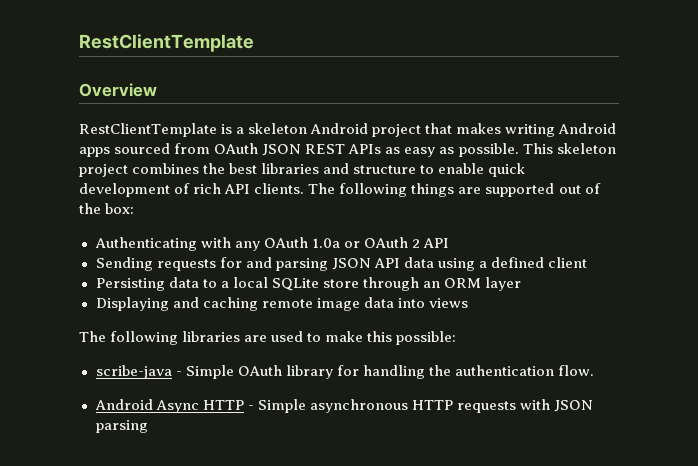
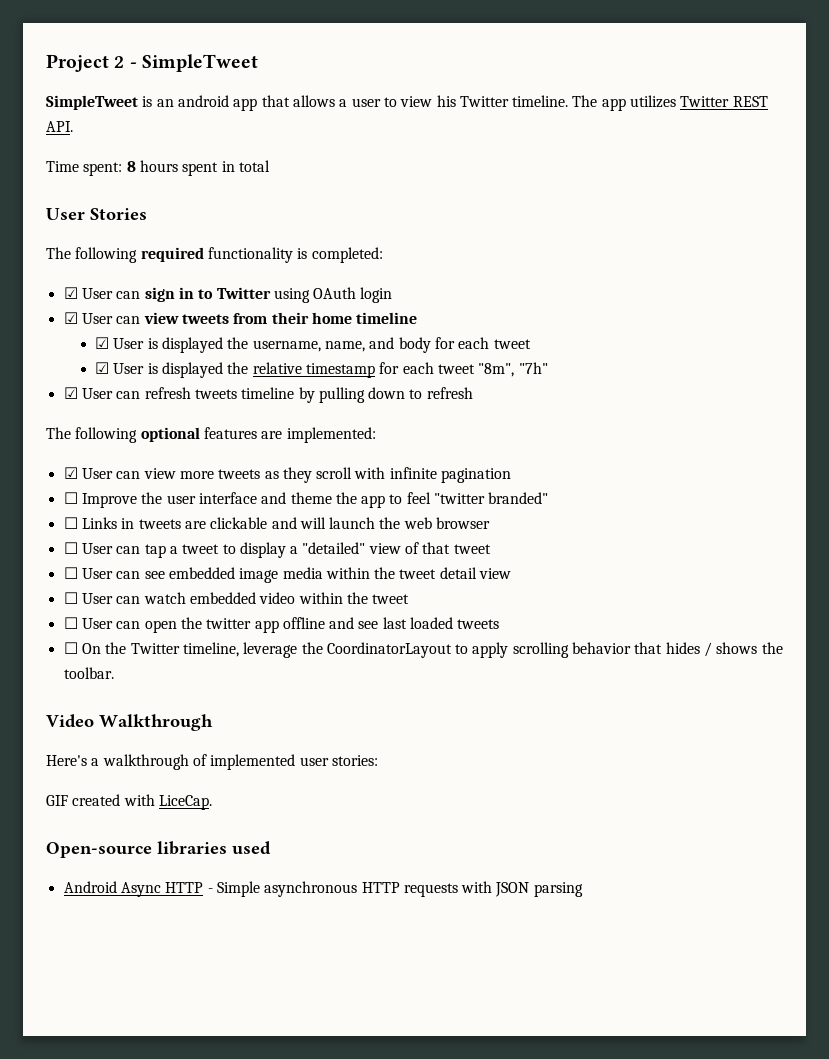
[79,34,254,52] [79,83,157,97] [79,123,617,137] [79,143,616,157] [79,163,526,177] [79,183,601,197] [79,203,135,214] [94,237,449,251] [95,257,588,271] [95,277,522,291] [95,297,468,311] [79,331,457,345] [95,365,594,379] RestClientTemplate // Overview // RestClientTemplate is a skeleton Android project that makes writing Android apps sourced from OAuth JSON REST APIs as easy as possible. This skeleton project combines the best libraries and structure to enable quick development of rich API clients. The following things are supported out of the box: // Authenticating with any OAuth 1.0a or OAuth 2 API // Sending requests for and parsing JSON API data using a defined client // Persisting data to a local SQLite store through an ORM layer // Displaying and caching remote image data into views // The following libraries are used to make this possible: // scribe-java - Simple OAuth library for handling the authentication flow. -> [46,54,258,72] [46,95,768,111] [46,121,73,132] [46,160,270,176] [46,208,147,220] [46,247,383,263] [63,287,393,303] [63,312,418,324] [94,337,531,353] [94,362,548,378] [63,387,473,403] [46,427,376,443] [63,467,512,483] [63,492,549,508] [63,517,491,529] [63,542,491,558] [63,567,512,583] [63,592,410,604] [63,617,500,633] [63,642,783,658] [63,667,114,679] [46,714,213,731] [46,754,378,770] [46,794,212,810] [46,841,271,858] Project 2 - SimpleTweet // SimpleTweet is an android app that allows a user to view his Twitter timeline. The app utilizes Twitter REST API. // Time spent: 8 hours spent in total // User Stories // The following required functionality is completed: // ☑ User can sign in to Twitter using OAuth login // ☑ User can view tweets from their home timeline // ☑ User is displayed the username, name, and body for each tweet // ☑ User is displayed the relative timestamp for each tweet "8m", "7h" // ☑ User can refresh tweets timeline by pulling down to refresh // The following optional features are implemented: // ☑ User can view more tweets as they scroll with infinite pagination // ☐ Improve the user interface and theme the app to feel "twitter branded" // ☐ Links in tweets are clickable and will launch the web browser // ☐ User can tap a tweet to display a "detailed" view of that tweet // ☐ User can see embedded image media within the tweet detail view // ☐ User can watch embedded video within the tweet // ☐ User can open the twitter app offline and see last loaded tweets // ☐ On the Twitter timeline, leverage the CoordinatorLayout to apply scrolling behavior that hides / shows the toolbar. // Video Walkthrough // Here's a walkthrough of implemented user stories: // GIF created with LiceCap. // Open-source libraries used

